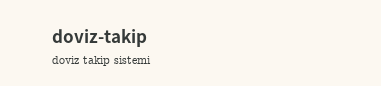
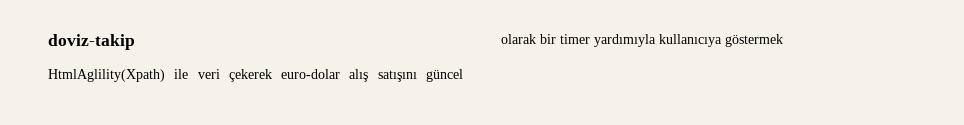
[52,56,151,66] doviz takip sistemi -> [48,69,463,82] [501,34,783,47] HtmlAglility(Xpath) ile veri çekerek euro-dolar alış satışını güncel olarak bir timer yardımıyla kullanıcıya göstermek

